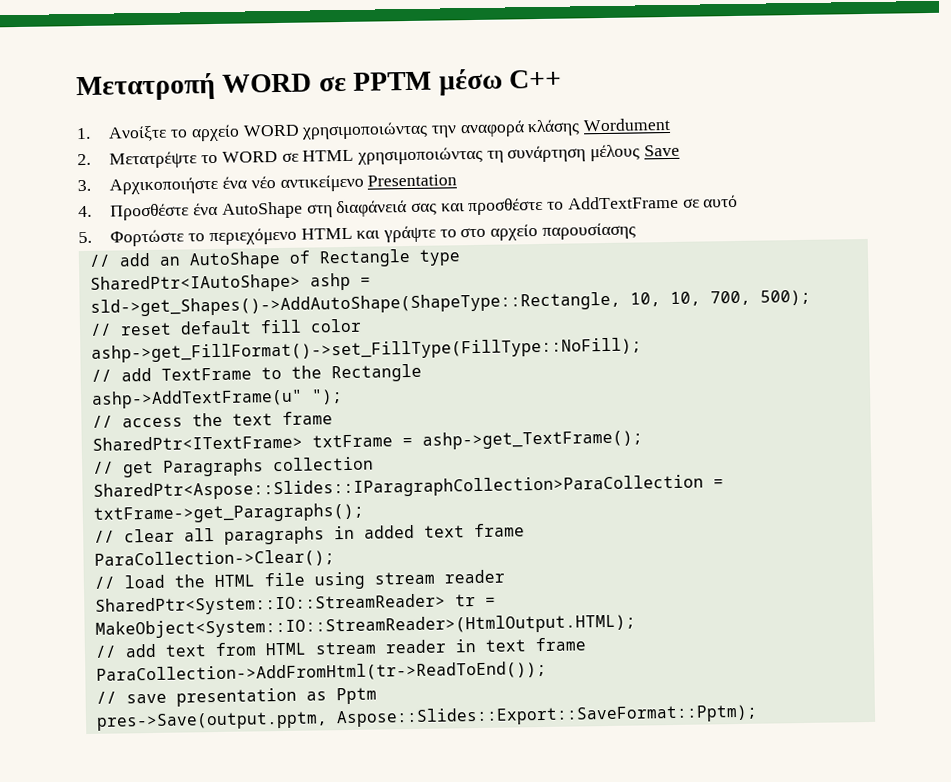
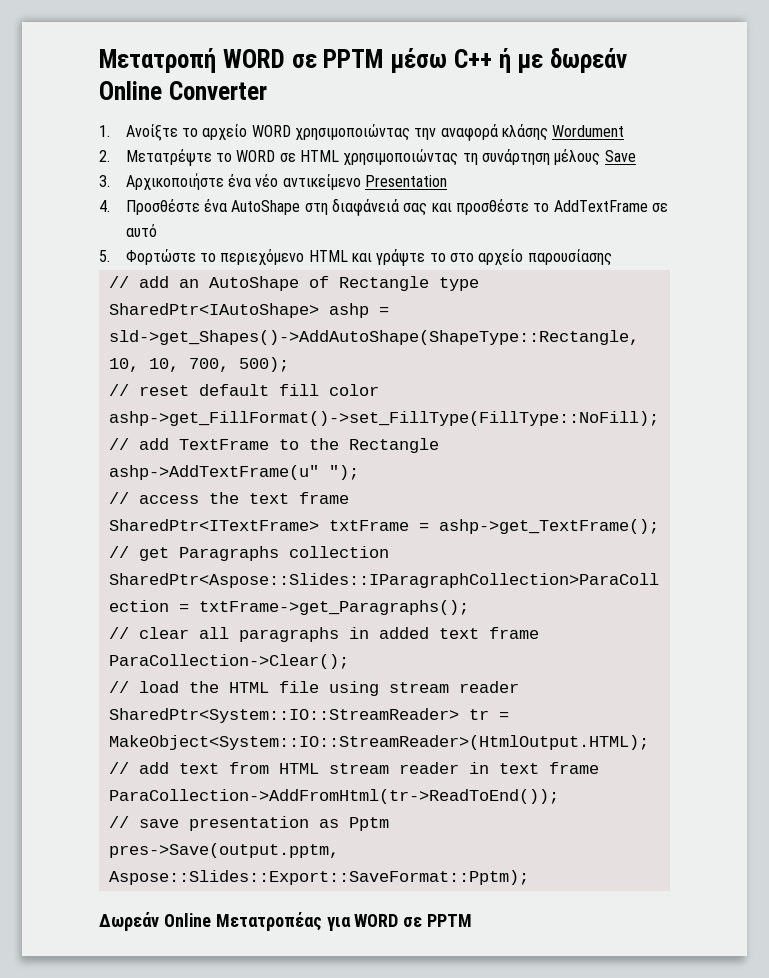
(563, 79) none -> [498,48,627,73] [99,81,267,100] ή με δωρεάν Online Converter
(758, 715) none -> [99,912,473,931] // Δωρεάν Online Μετατροπέας για WORD σε PPTM

